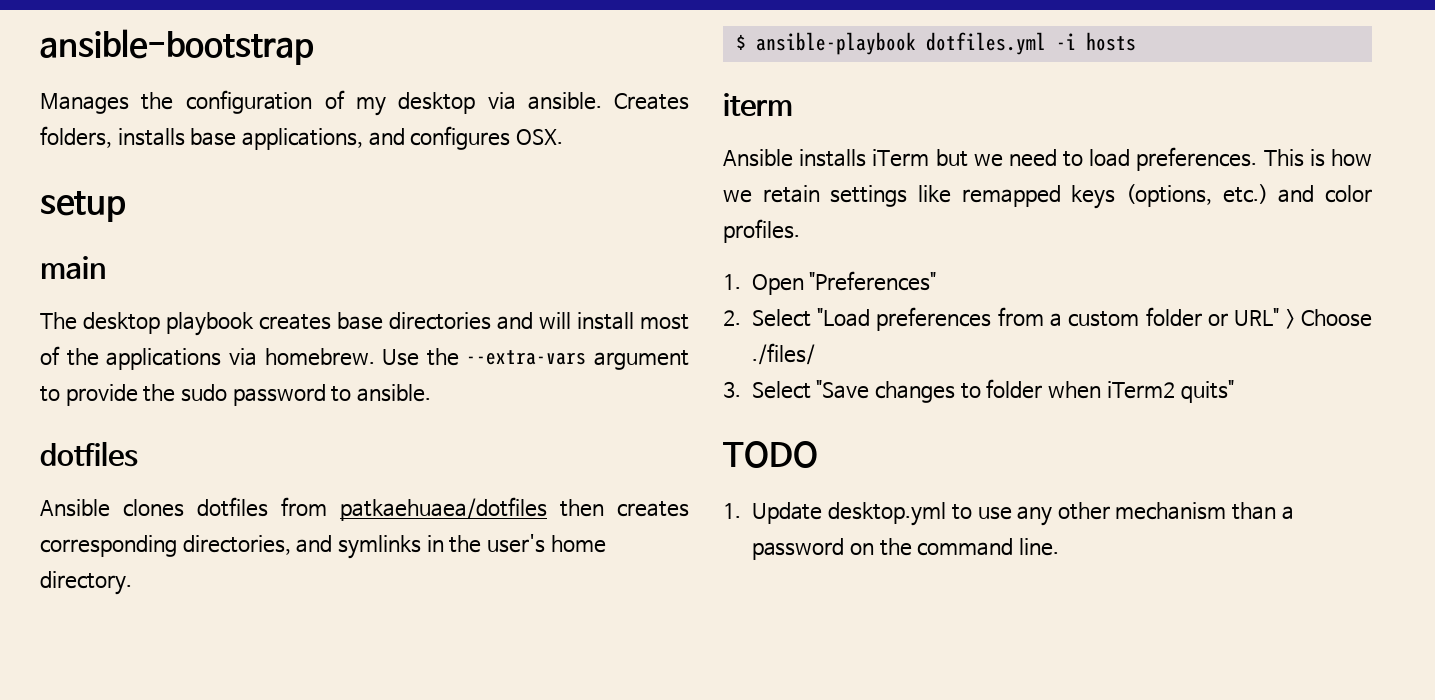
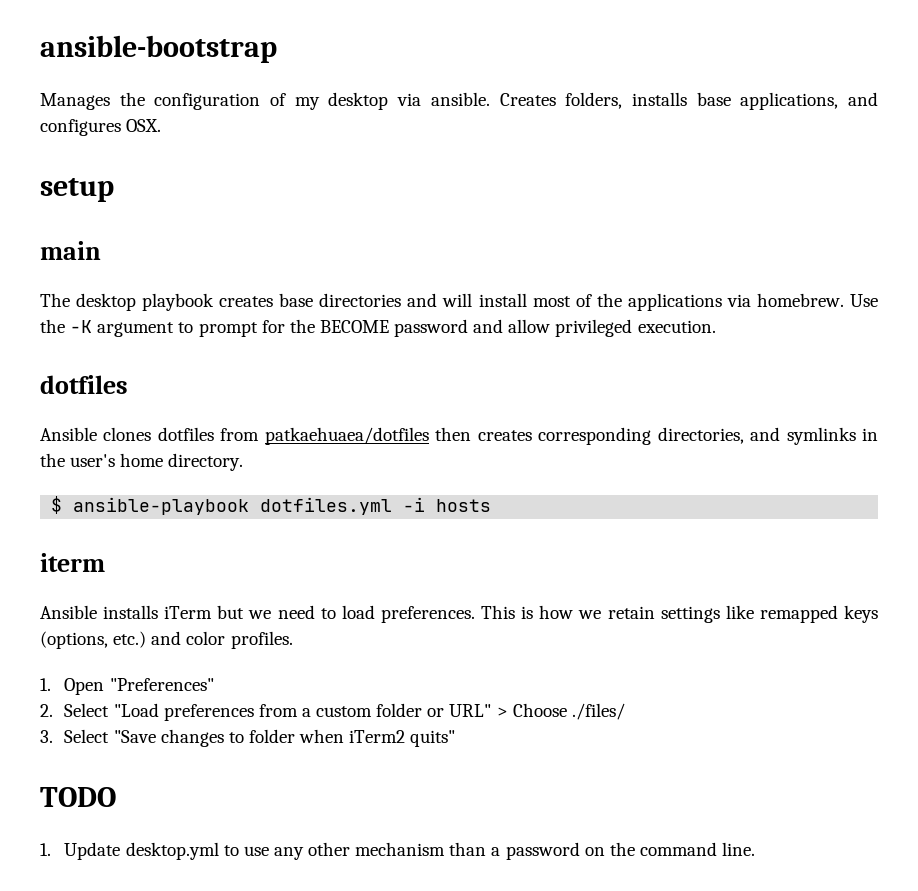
[466,350,587,365] --extra-vars -> [70,320,93,333] -K
[65,384,431,406] provide the sudo password to ansible. -> [198,319,716,337] prompt for the BECOME password and allow privileged execution.

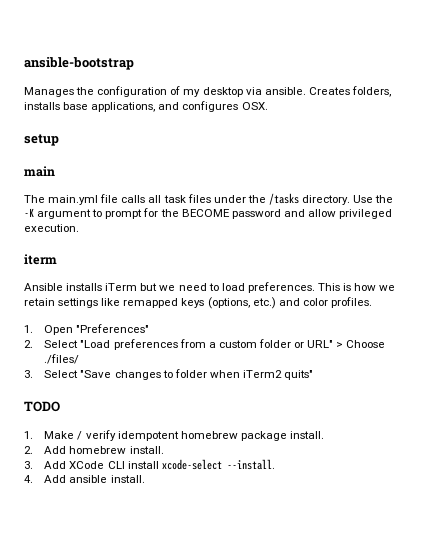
[76,293,844,311] desktop playbook creates base directories and will install most of the applications via homebrew. -> [48,193,351,205] main.yml file calls all task files under the /tasks directory.
[40,375,128,394] [40,427,879,445] [40,453,244,471] [51,496,492,515] // dotfiles // Ansible clones dotfiles from patkaehuaea/dotfiles then creates corresponding directories, and symlinks in the user's home directory. // $ ansible-playbook dotfiles.yml -i hosts -> (79, 228) none
[64,842,756,860] Update desktop.yml to use any other mechanism than a password on the command line. -> [44,430,325,441] [24,446,164,454] [24,459,275,470] [24,475,145,483] Make / verify idempotent homebrew package install. // 2. Add homebrew install. // 3. Add XCode CLI install xcode-select --install. // 4. Add ansible install.

